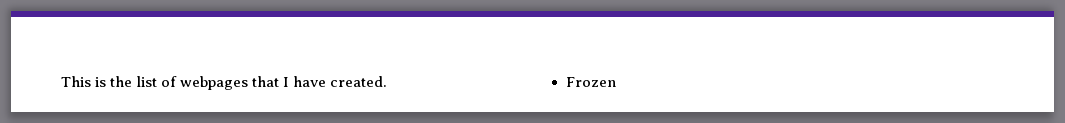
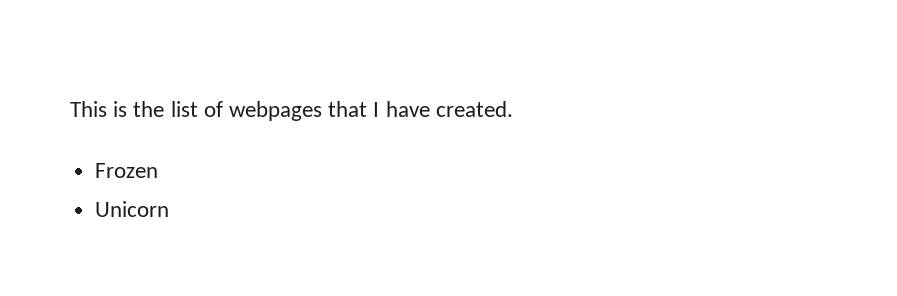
(616, 82) none -> [95,201,170,217] // Unicorn

